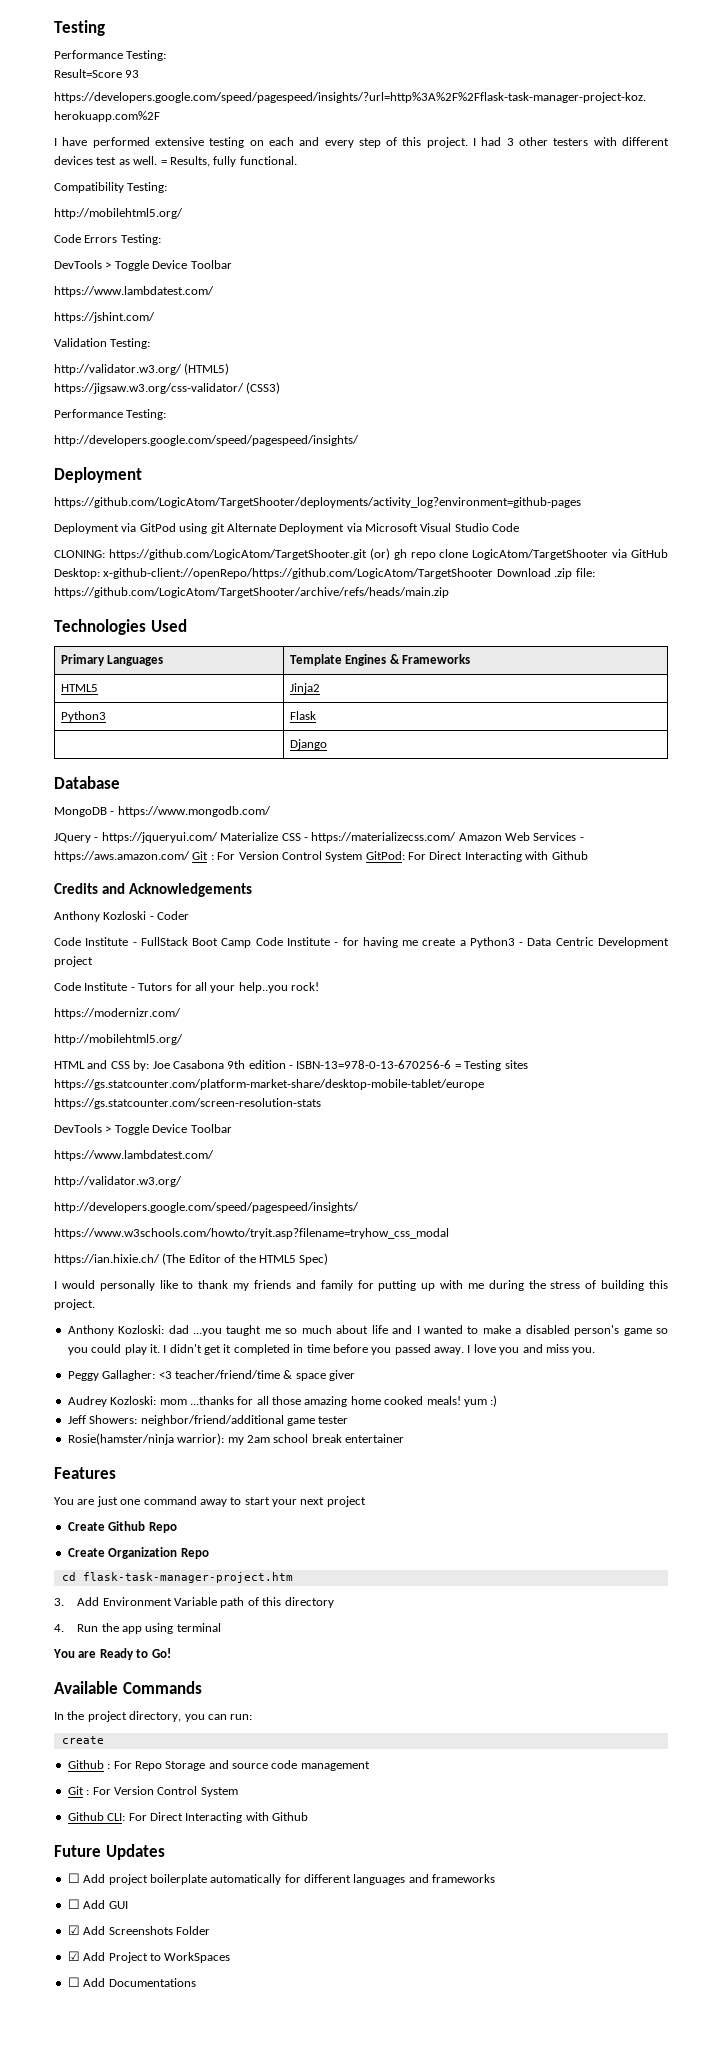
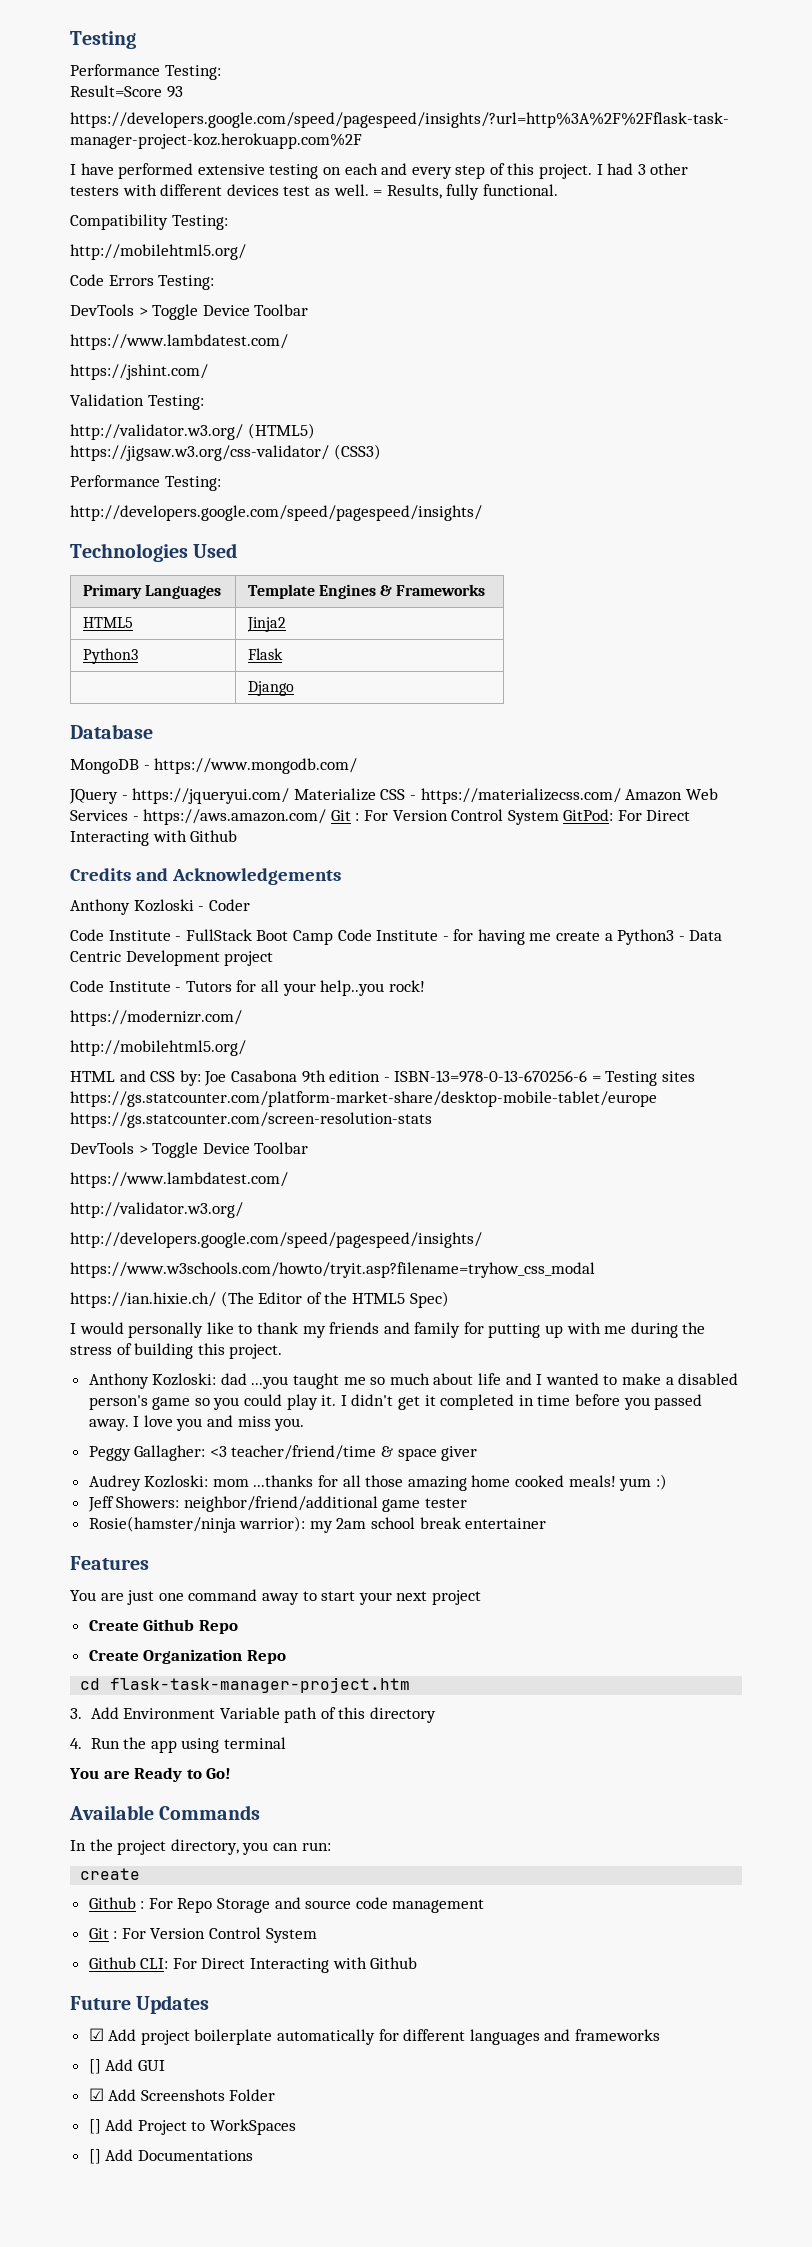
[54,467,142,483] [54,497,581,508] [54,523,520,534] [54,548,668,560] [54,568,595,579] [54,587,449,598] // Deployment // https://github.com/LogicAtom/TargetShooter/deployments/activity_log?environment=github-pages // Deployment via GitPod using git Alternate Deployment via Microsoft Visual Studio Code // CLONING: https://github.com/LogicAtom/TargetShooter.git (or) gh repo clone LogicAtom/TargetShooter via GitHub Desktop: x-github-client://openRepo/https://github.com/LogicAtom/TargetShooter Download .zip file: https://github.com/LogicAtom/TargetShooter/archive/refs/heads/main.zip -> (482, 513) none
[67,1873,80,1883] ☐ -> [88,2028,104,2041] ☑
[67,1899,80,1909] ☐ -> [88,2059,101,2074] []
[67,1951,80,1961] ☑ -> [88,2119,101,2134] []
[67,1977,80,1987] ☐ -> [88,2149,101,2164] []

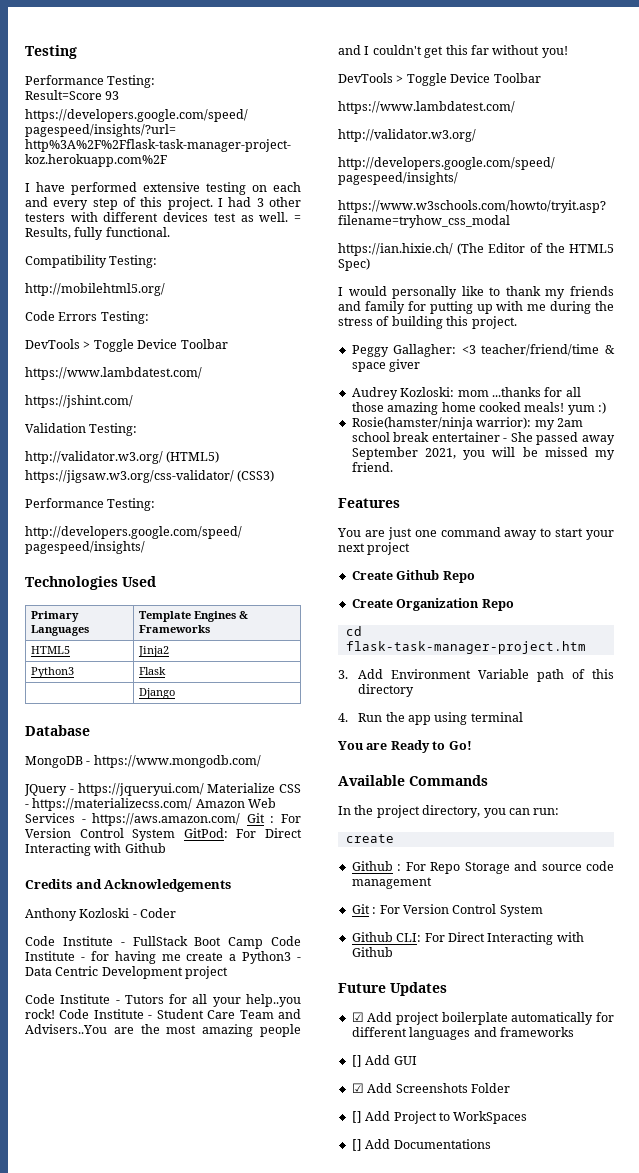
[70,1010,242,1026] [70,1040,246,1056] [70,1070,696,1086] [70,1091,657,1107] [70,1112,432,1128] // https://modernizr.com/ // http://mobilehtml5.org/ // HTML and CSS by: Joe Casabona 9th edition - ISBN-13=978-0-13-670256-6 = Testing sites https://gs.statcounter.com/platform-market-share/desktop-mobile-tablet/europe https://gs.statcounter.com/screen-resolution-stats -> [59,1009,301,1019] [25,1024,301,1037] [338,45,568,58] Code Institute - Student Care Team and Advisers..You are the most amazing people and I couldn't get this far without you!
[88,1373,739,1389] [88,1394,703,1410] [88,1415,305,1431] // Anthony Kozloski: dad ...you taught me so much about life and I wanted to make a disabled person's game so you could play it. I didn't get it completed in time before you passed away. I love you and miss you. -> (517, 322) none
[87,1496,468,1512] // Jeff Showers: neighbor/friend/additional game tester -> (606, 408) none
(547, 1523) none -> [503,432,615,445] [351,447,615,460] [351,462,393,472] - She passed away September 2021, you will be missed my friend.

